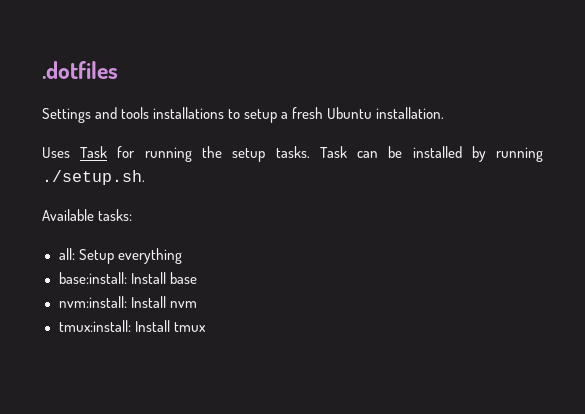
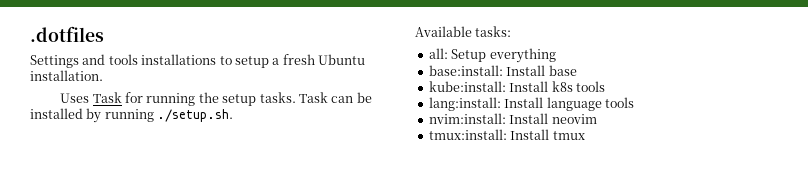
[58,296,197,308] nvm:install: Install nvm -> [428,81,605,92] [428,97,634,111] [428,113,597,124] kube:install: Install k8s tools // lang:install: Install language tools // nvim:install: Install neovim

